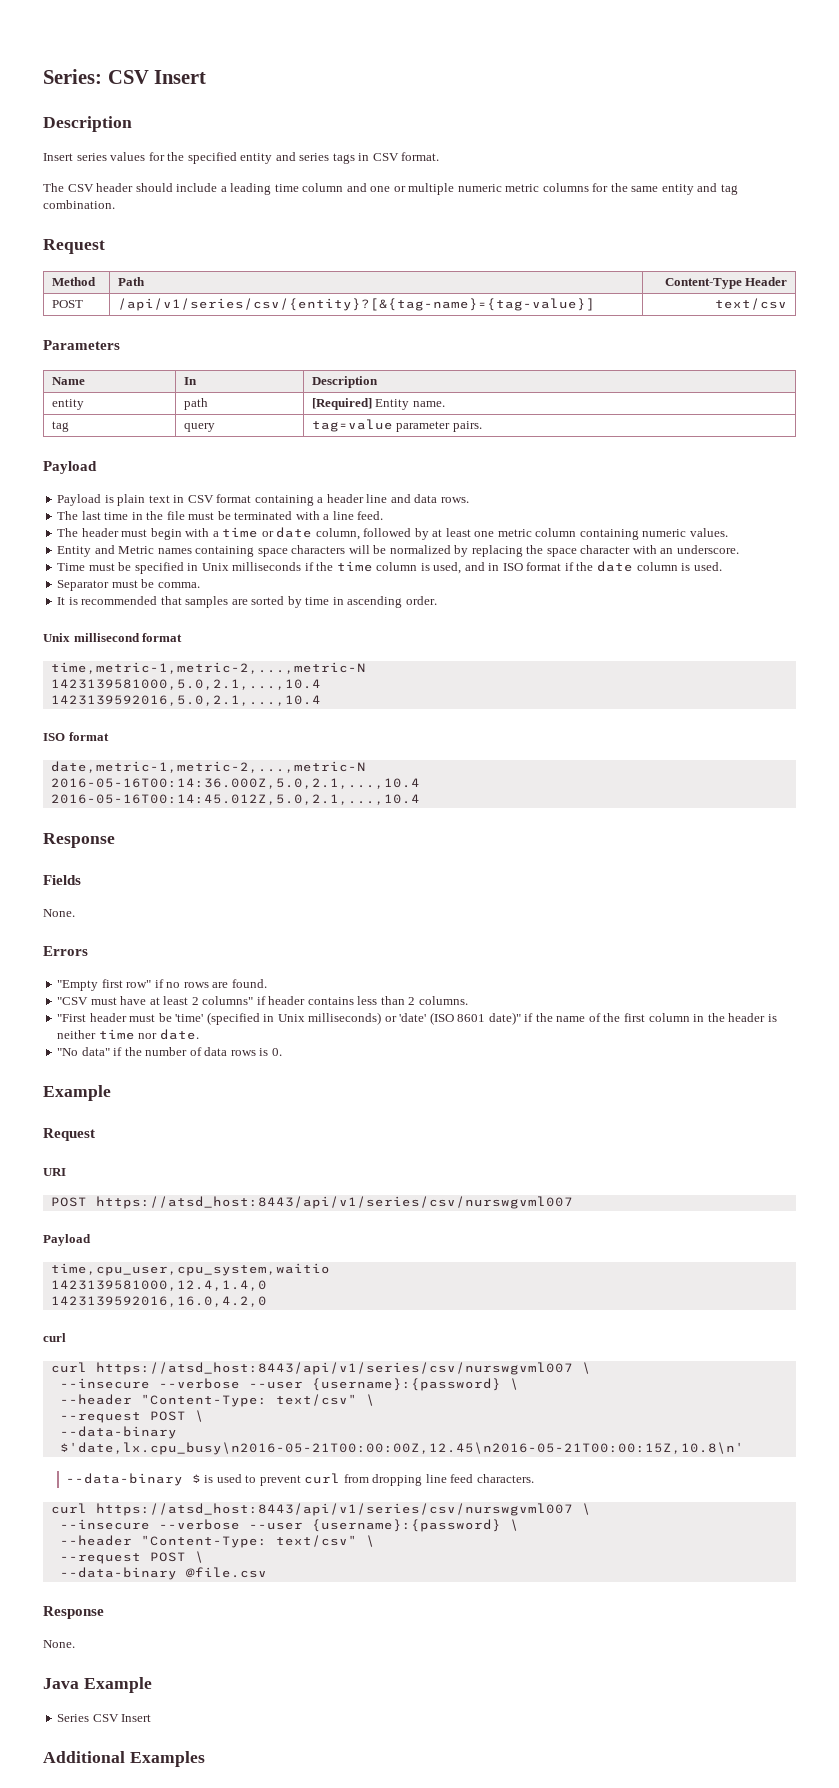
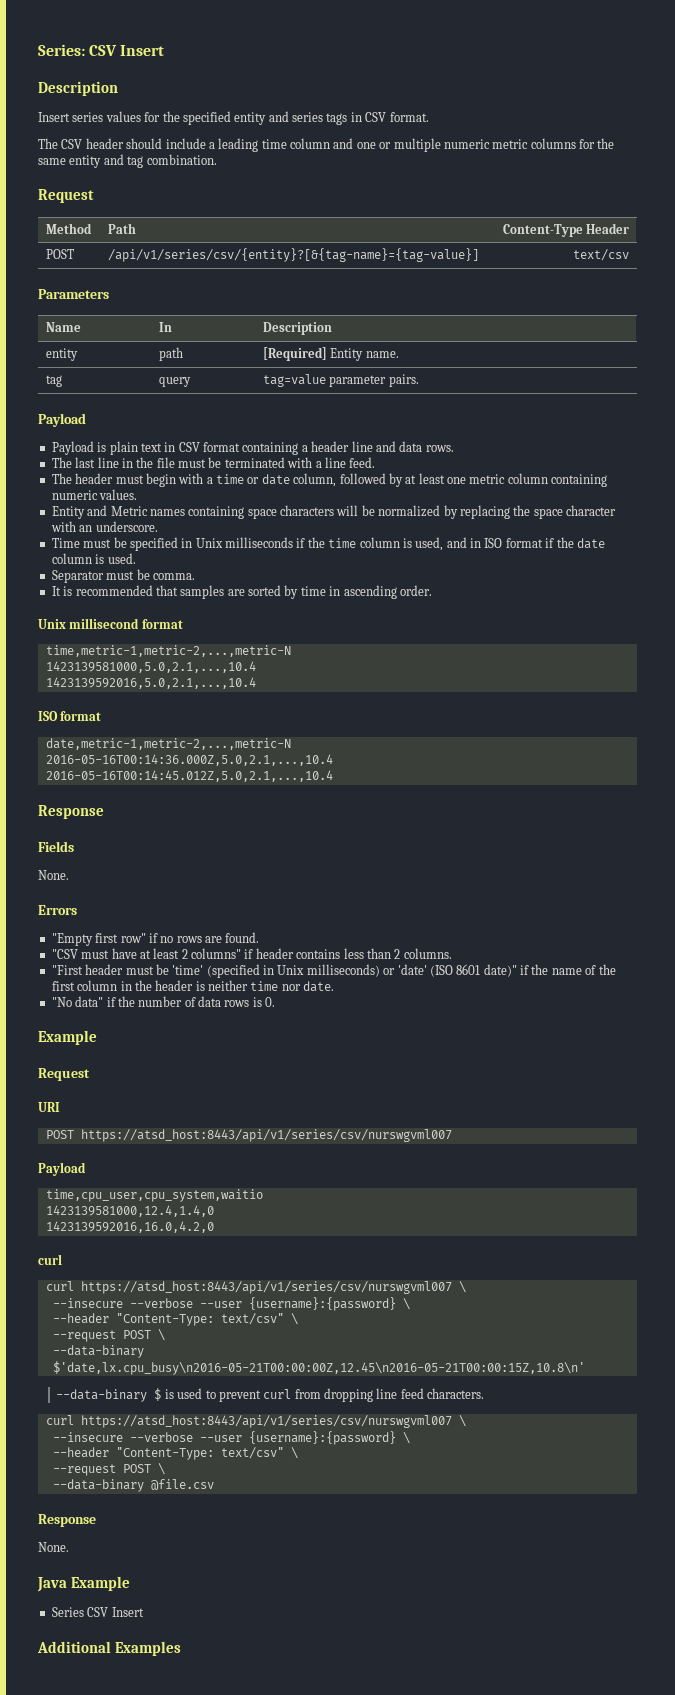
[104,512,129,520] time -> [97,457,119,468] line

